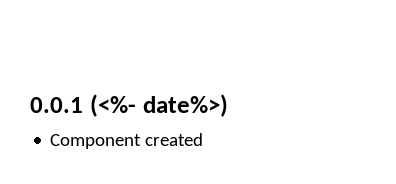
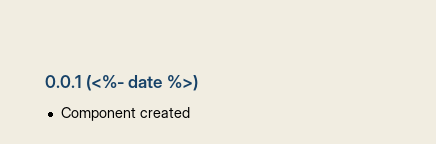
[142,94,228,117] date%>) -> [128,75,198,91] date %>)

